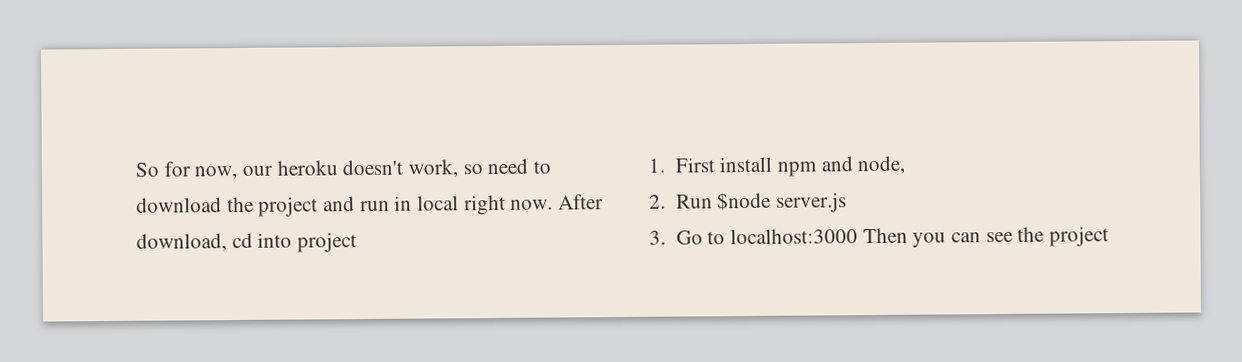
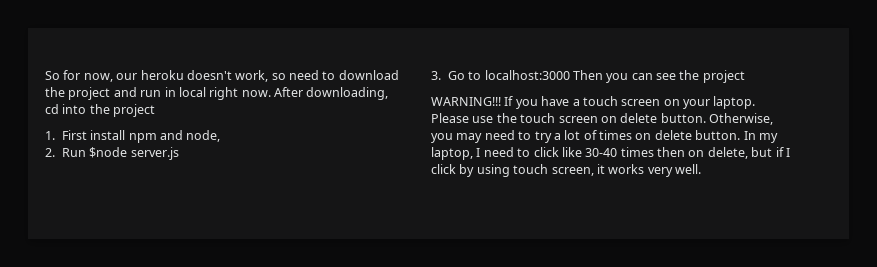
[136,233,227,252] download, -> [306,87,389,100] downloading,
(293, 240) none -> [89,104,110,114] the
(1109, 236) none -> [431,96,756,109] [431,113,773,125] [431,130,778,143] [431,147,790,160] [431,164,701,177] // WARNING!!! If you have a touch screen on your laptop. Please use the touch screen on delete button. Otherwise, you may need to try a lot of times on delete button. In my laptop, I need to click like 30-40 times then on delete, but if I click by using touch screen, it works very well.

